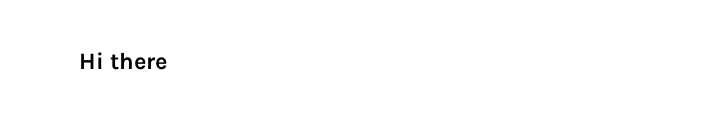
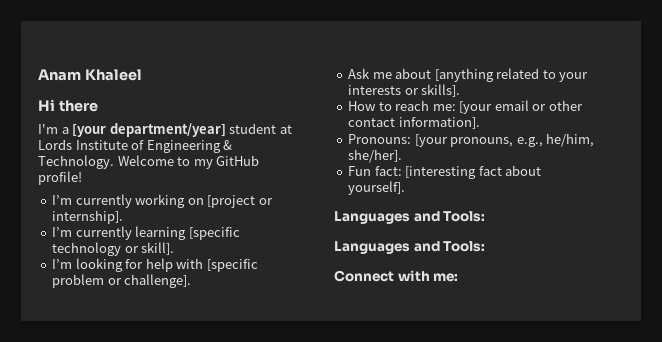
(79, 60) none -> [38,69,142,81] Anam Khaleel //
(168, 61) none -> [38,123,292,137] [38,139,233,153] [38,155,260,169] [38,171,82,185] [52,194,273,208] [52,210,124,224] [52,226,240,240] [52,242,175,256] [52,258,258,272] [52,274,192,288] [348,68,589,82] [348,84,461,97] [348,100,583,114] [348,117,480,129] [348,133,595,147] [348,149,403,163] [348,165,542,179] [348,181,406,195] [334,211,486,224] [334,241,486,254] [334,270,459,282] // I'm a [your department/year] student at Lords Institute of Engineering & Technology. Welcome to my GitHub profile! // I’m currently working on [project or internship]. // I’m currently learning [specific technology or skill]. // I’m looking for help with [specific problem or challenge]. // Ask me about [anything related to your interests or skills]. // How to reach me: [your email or other contact information]. // Pronouns: [your pronouns, e.g., he/him, she/her]. // Fun fact: [interesting fact about yourself]. // Languages and Tools: // Languages and Tools: // Connect with me:

